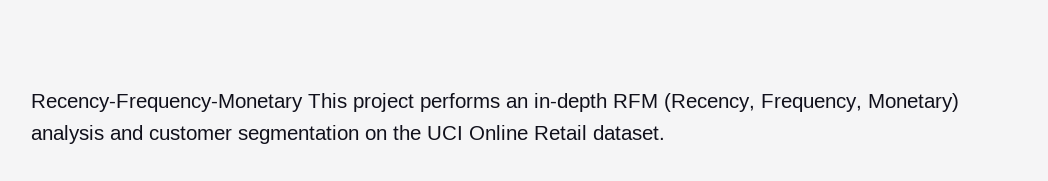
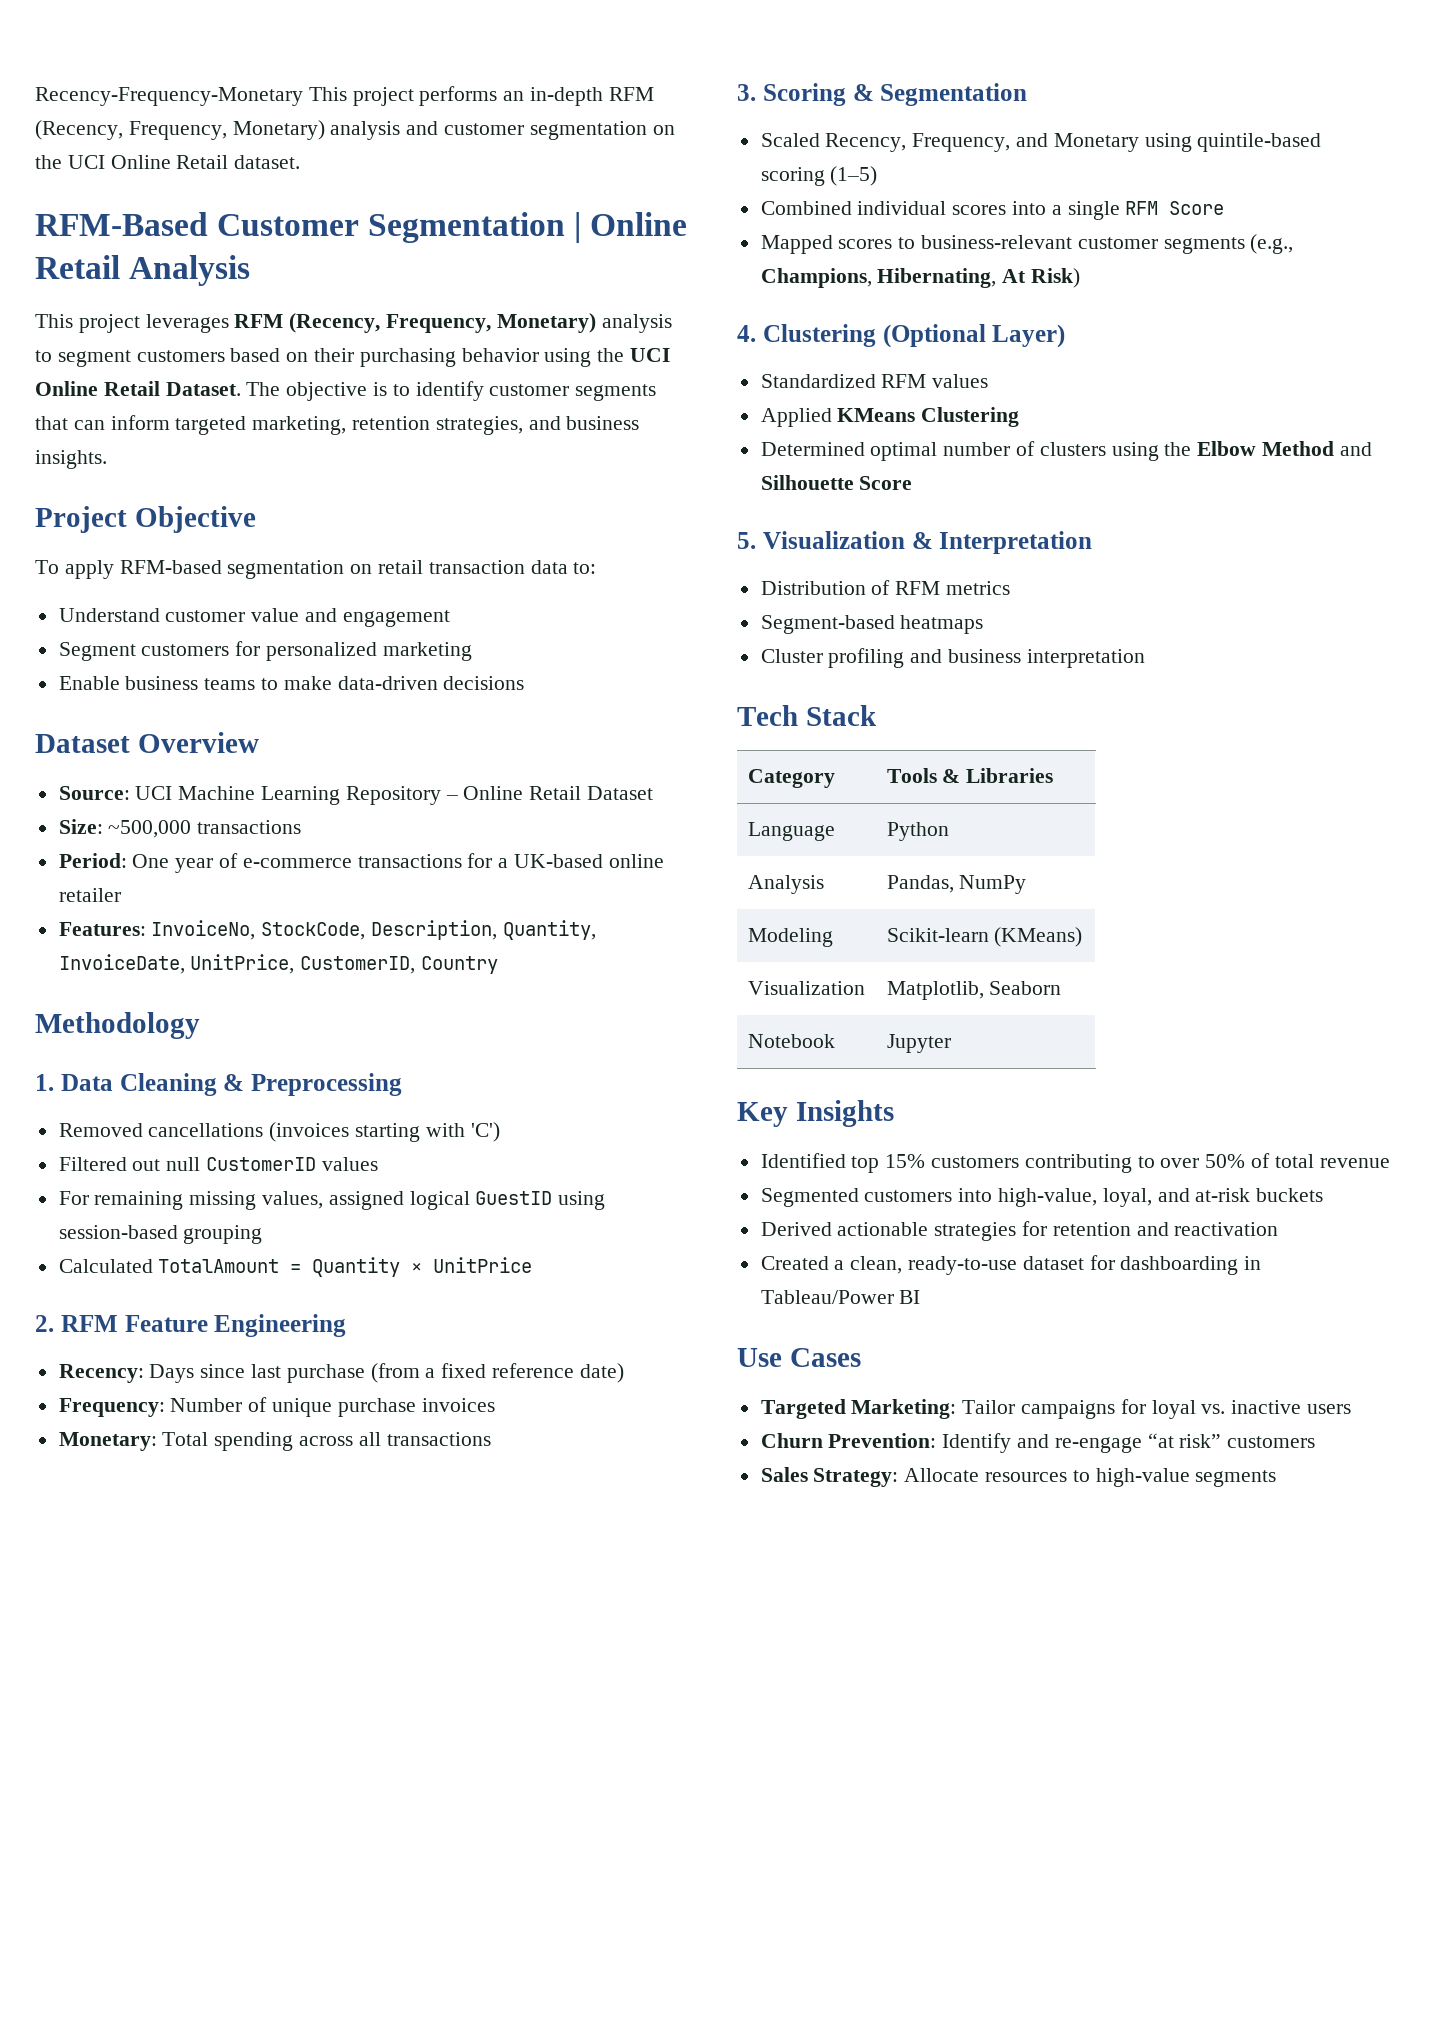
(665, 132) none -> [35,212,688,243] [35,255,251,286] [35,313,672,333] [35,348,671,367] [35,381,657,401] [35,415,640,435] [35,450,107,469] [35,506,256,533] [35,560,597,579] [58,608,450,627] [58,641,472,661] [58,676,525,690] [35,732,259,753] [58,786,654,805] [58,819,302,838] [58,853,664,873] [58,888,121,902] [58,920,596,940] [58,954,499,974] [35,1012,200,1039] [35,1073,402,1096] [58,1122,500,1142] [58,1157,378,1171] [58,1191,606,1210] [58,1225,263,1244] [58,1257,533,1277] [35,1314,347,1337] [58,1363,624,1383] [58,1397,495,1417] [58,1432,491,1451] [737,83,1028,106] [760,133,1322,152] [760,166,878,186] [760,201,1225,220] [760,234,1294,254] [760,268,1081,288] [737,324,1066,348] [760,374,989,388] [760,407,1020,427] [760,441,1372,461] [760,475,913,490] [737,531,1093,554] [760,580,1011,595] [760,615,984,634] [760,648,1145,668] [737,705,877,726] [747,769,835,788] [886,768,1054,783] [747,822,835,841] [886,822,949,841] [747,875,824,894] [886,875,1027,894] [747,928,833,947] [886,927,1083,947] [747,981,865,995] [886,981,1062,1000] [747,1034,835,1048] [886,1034,951,1053] [737,1100,894,1127] [760,1153,1390,1173] [760,1188,1324,1207] [760,1221,1279,1241] [760,1255,1262,1275] [760,1290,921,1304] [737,1348,861,1367] [760,1399,1352,1419] [760,1433,1316,1453] [760,1467,1277,1487] // RFM-Based Customer Segmentation | Online Retail Analysis // This project leverages RFM (Recency, Frequency, Monetary) analysis to segment customers based on their purchasing behavior using the UCI Online Retail Dataset. The objective is to identify customer segments that can inform targeted marketing, retention strategies, and business insights. // Project Objective // To apply RFM-based segmentation on retail transaction data to: // Understand customer value and engagement // Segment customers for personalized marketing // Enable business teams to make data-driven decisions // Dataset Overview // Source: UCI Machine Learning Repository – Online Retail Dataset // Size: ~500,000 transactions // Period: One year of e-commerce transactions for a UK-based online retailer // Features: InvoiceNo, StockCode, Description, Quantity, InvoiceDate, UnitPrice, CustomerID, Country // Methodology // 1. Data Cleaning & Preprocessing // Removed cancellations (invoices starting with 'C') // Filtered out null CustomerID values // For remaining missing values, assigned logical GuestID using session-based grouping // Calculated TotalAmount = Quantity × UnitPrice // 2. RFM Feature Engineering // Recency: Days since last purchase (from a fixed reference date) // Frequency: Number of unique purchase invoices // Monetary: Total spending across all transactions // 3. Scoring & Segmentation // Scaled Recency, Frequency, and Monetary using quintile-based scoring (1–5) // Combined individual scores into a single RFM Score // Mapped scores to business-relevant customer segments (e.g., Champions, Hibernating, At Risk) // 4. Clustering (Optional Layer) // Standardized RFM values // Applied KMeans Clustering // Determined optimal number of clusters using the Elbow Method and Silhouette Score // 5. Visualization & Interpretation // Distribution of RFM metrics // Segment-based heatmaps // Cluster profiling and business interpretation // Tech Stack // Category | Tools & Libraries // Language | Python // Analysis | Pandas, NumPy // Modeling | Scikit-learn (KMeans) // Visualization | Matplotlib, Seaborn // Notebook | Jupyter // Key Insights // Identified top 15% customers contributing to over 50% of total revenue // Segmented customers into high-value, loyal, and at-risk buckets // Derived actionable strategies for retention and reactivation // Created a clean, ready-to-use dataset for dashboarding in Tableau/Power BI // Use Cases // Targeted Marketing: Tailor campaigns for loyal vs. inactive users // Churn Prevention: Identify and re-engage “at risk” customers // Sales Strategy: Allocate resources to high-value segments

